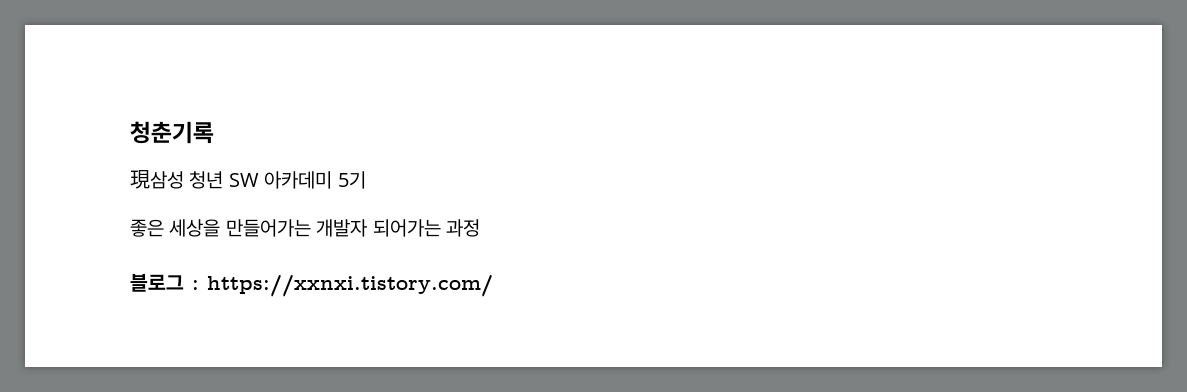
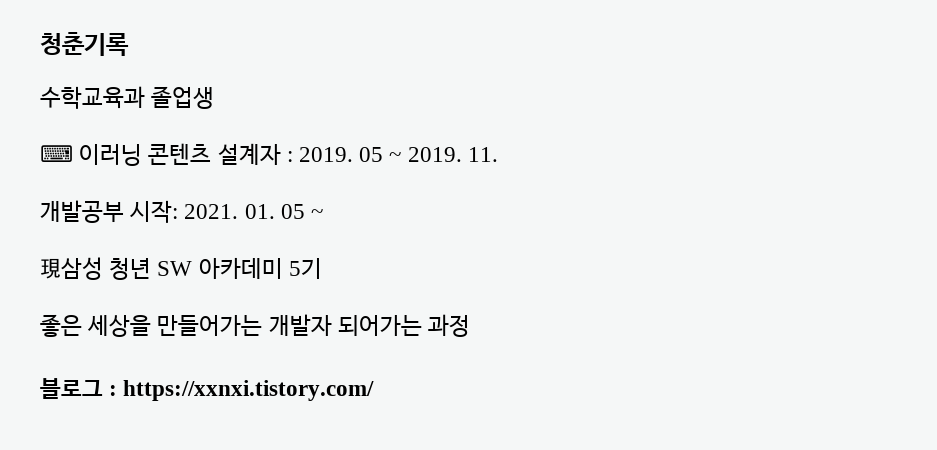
(214, 132) none -> [40,86,215,109] [40,143,498,166] [40,200,324,223] // 수학교육과 졸업생 // ⌨ 이러닝 콘텐츠 설계자 : 2019. 05 ~ 2019. 11. // 개발공부 시작: 2021. 01. 05 ~

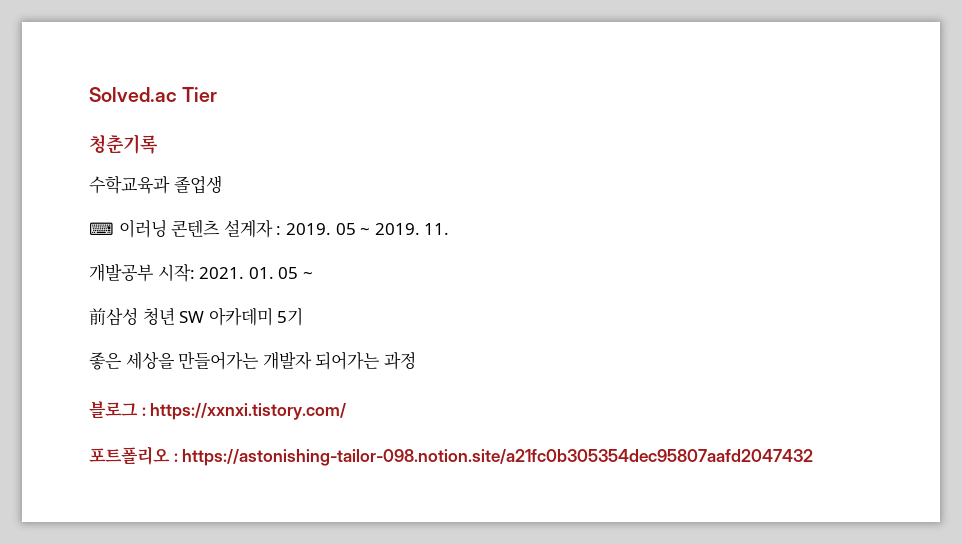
(40, 44) none -> [89,87,218,102] Solved.ac Tier //
[40,258,61,279] 現 -> [89,308,106,325] 前
(375, 390) none -> [89,446,814,466] // 포트폴리오 : https://astonishing-tailor-098.notion.site/a21fc0b305354dec95807aafd2047432

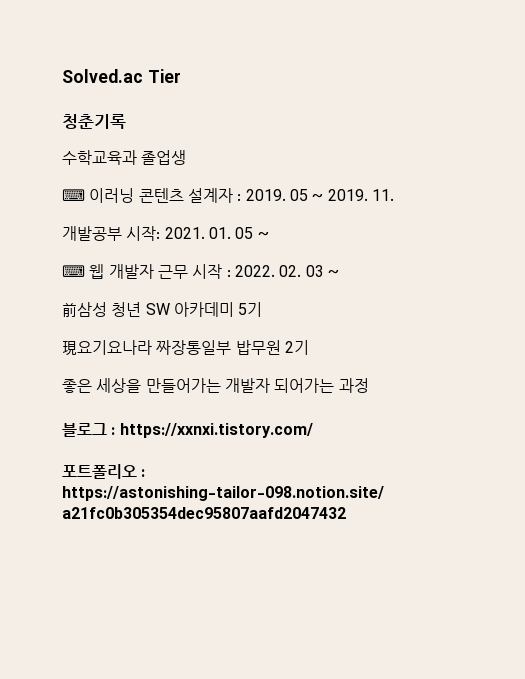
(313, 275) none -> [62,264,339,279] // ⌨ 웹 개발자 근무 시작 : 2022. 02. 03 ~
(304, 317) none -> [62,340,309,355] // 現요기요나라 짜장통일부 밥무원 2기

